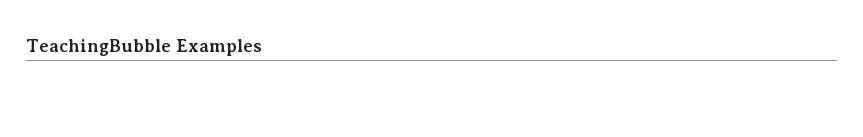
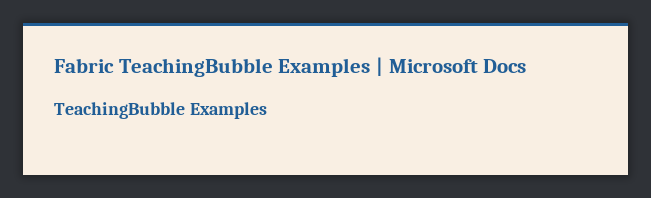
[26,39,262,56] TeachingBubble Examples -> [54,57,527,77] [54,102,267,119] Fabric TeachingBubble Examples | Microsoft Docs // TeachingBubble Examples

